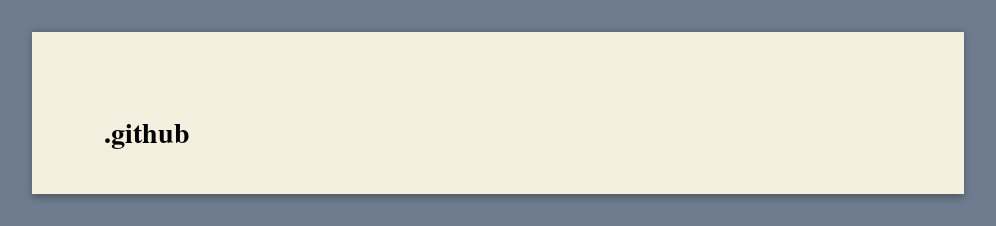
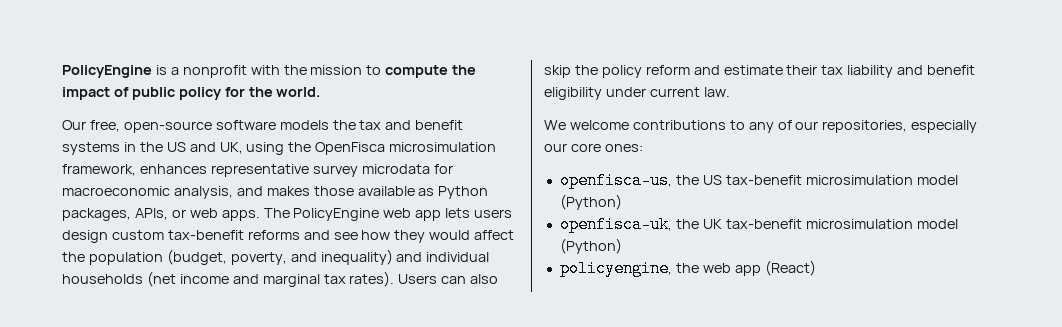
[104,124,190,149] .github -> [62,65,477,78] [62,87,321,100] [62,120,464,133] [62,142,497,155] [62,164,453,177] [62,186,489,199] [62,208,513,221] [62,230,515,243] [62,249,490,265] [62,271,499,287] [544,65,976,78] [544,87,730,100] [544,120,978,133] [544,143,643,152] [559,172,958,189] [559,194,622,210] [559,216,958,233] [559,238,622,254] [559,260,816,277] PolicyEngine is a nonprofit with the mission to compute the impact of public policy for the world. // Our free, open-source software models the tax and benefit systems in the US and UK, using the OpenFisca microsimulation framework, enhances representative survey microdata for macroeconomic analysis, and makes those available as Python packages, APIs, or web apps. The PolicyEngine web app lets users design custom tax-benefit reforms and see how they would affect the population (budget, poverty, and inequality) and individual households (net income and marginal tax rates). Users can also skip the policy reform and estimate their tax liability and benefit eligibility under current law. // We welcome contributions to any of our repositories, especially our core ones: // openfisca-us, the US tax-benefit microsimulation model (Python) // openfisca-uk, the UK tax-benefit microsimulation model (Python) // policyengine, the web app (React)

